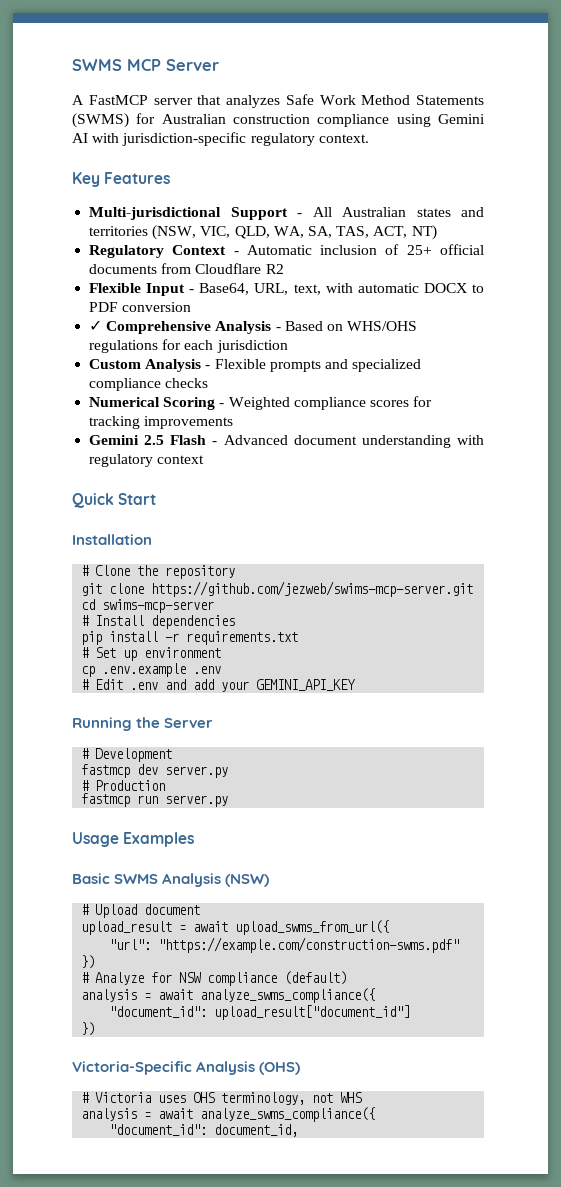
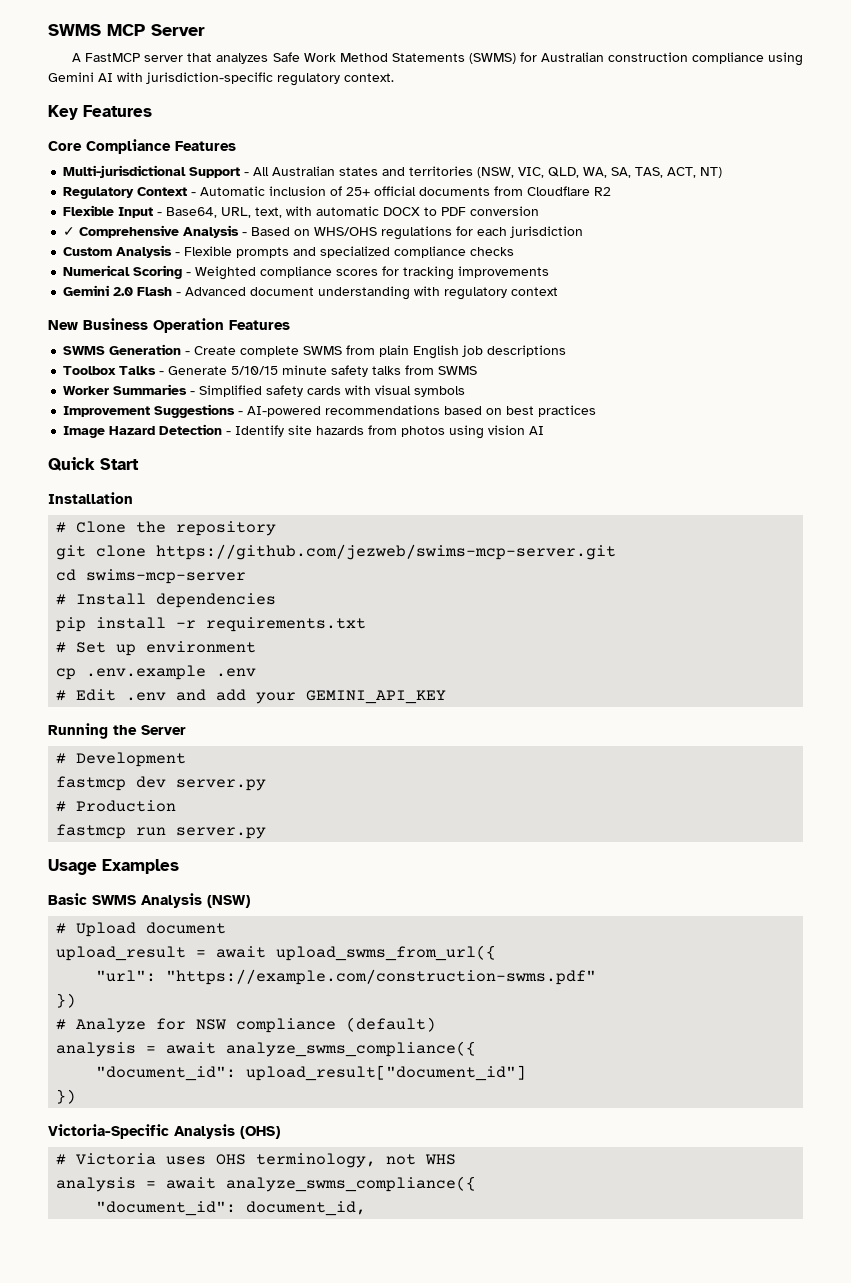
(171, 178) none -> [48,139,236,154] // Core Compliance Features
[144,435,165,445] 2.5 -> [113,287,134,296] 2.0
(205, 459) none -> [48,318,290,333] [63,344,567,359] [63,365,478,377] [63,384,466,397] [63,404,597,418] [63,424,545,439] // New Business Operation Features // SWMS Generation - Create complete SWMS from plain English job descriptions // Toolbox Talks - Generate 5/10/15 minute safety talks from SWMS // Worker Summaries - Simplified safety cards with visual symbols // Improvement Suggestions - AI-powered recommendations based on best practices // Image Hazard Detection - Identify site hazards from photos using vision AI

